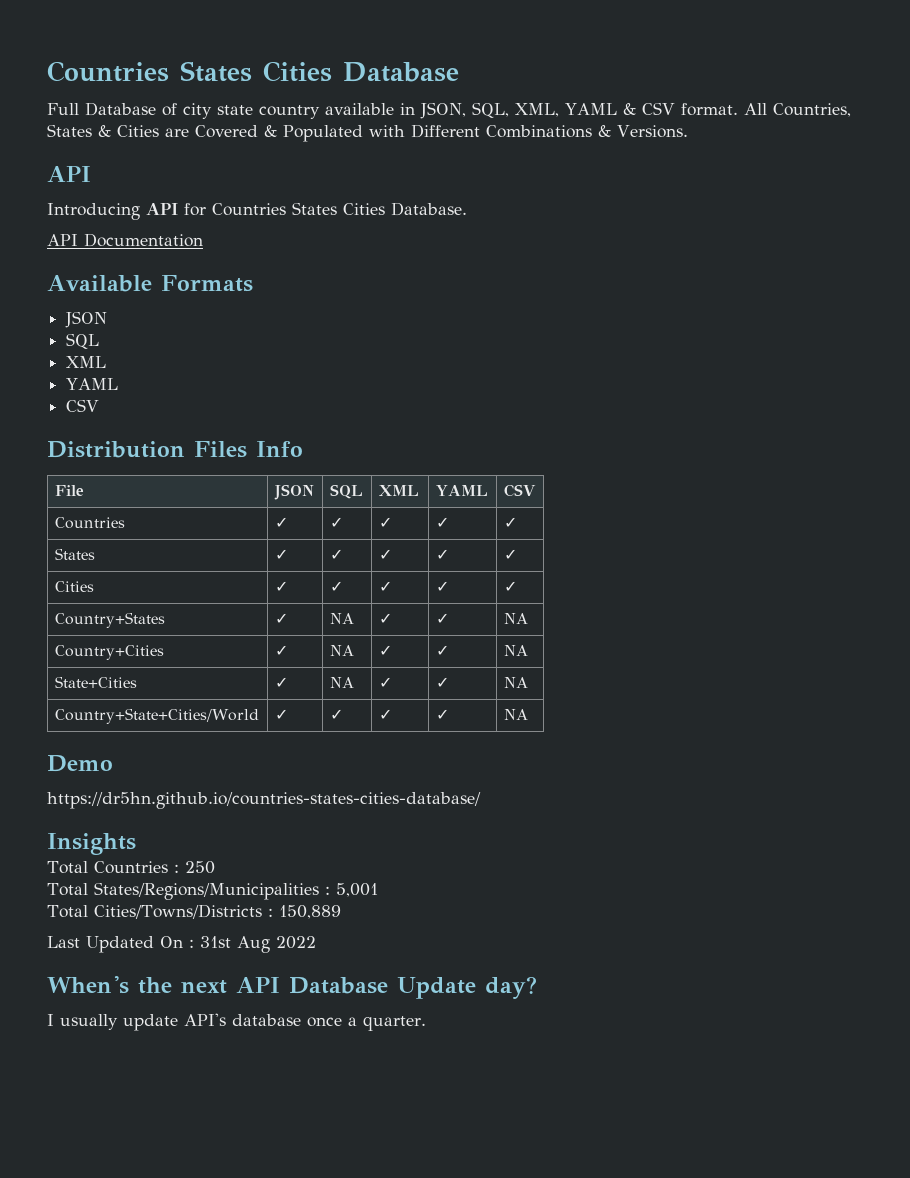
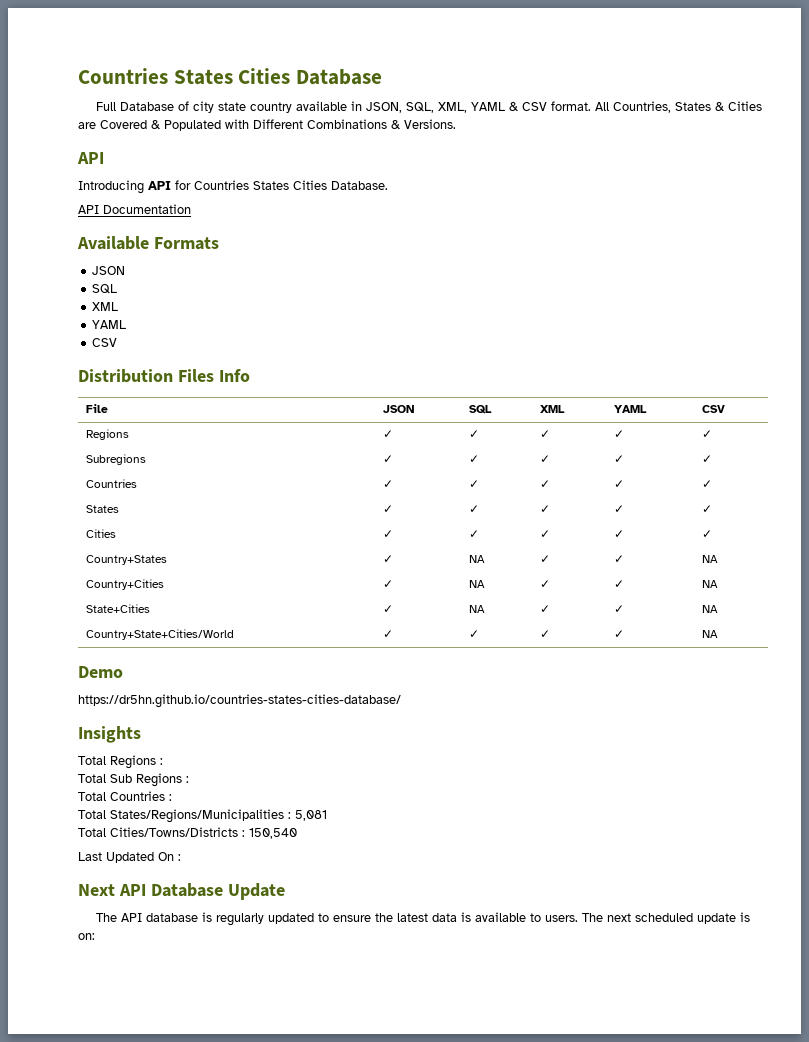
(536, 490) none -> [86,429,130,440] [383,430,394,438] [469,430,480,438] [540,430,551,438] [614,430,625,438] [702,430,713,438] [86,454,147,465] [383,455,394,463] [469,455,480,463] [540,455,551,463] [614,455,625,463] [702,455,713,463] // Regions | ✓ | ✓ | ✓ | ✓ | ✓ // Subregions | ✓ | ✓ | ✓ | ✓ | ✓
(136, 844) none -> [78,755,163,769] [78,773,189,787] // Total Regions : // Total Sub Regions :
[184,861,215,874] 250 -> (172, 797) none
[335,883,378,897] 5,001 -> [295,810,327,821] 5,081
[278,905,341,919] 150,889 -> [249,828,297,839] 150,540
[200,936,316,953] [47,976,537,999] [47,1013,426,1031] 31st Aug 2022 // When's the next API Database Update day? // I usually update API's database once a quarter. -> [78,883,285,900] [96,912,751,926] [78,933,95,940] // Next API Database Update // The API database is regularly updated to ensure the latest data is available to users. The next scheduled update is on:

